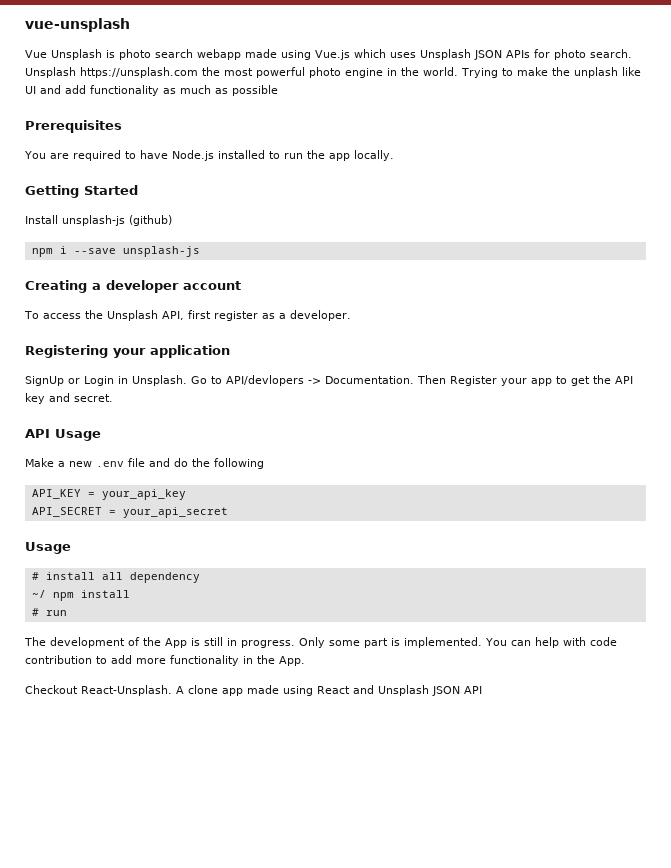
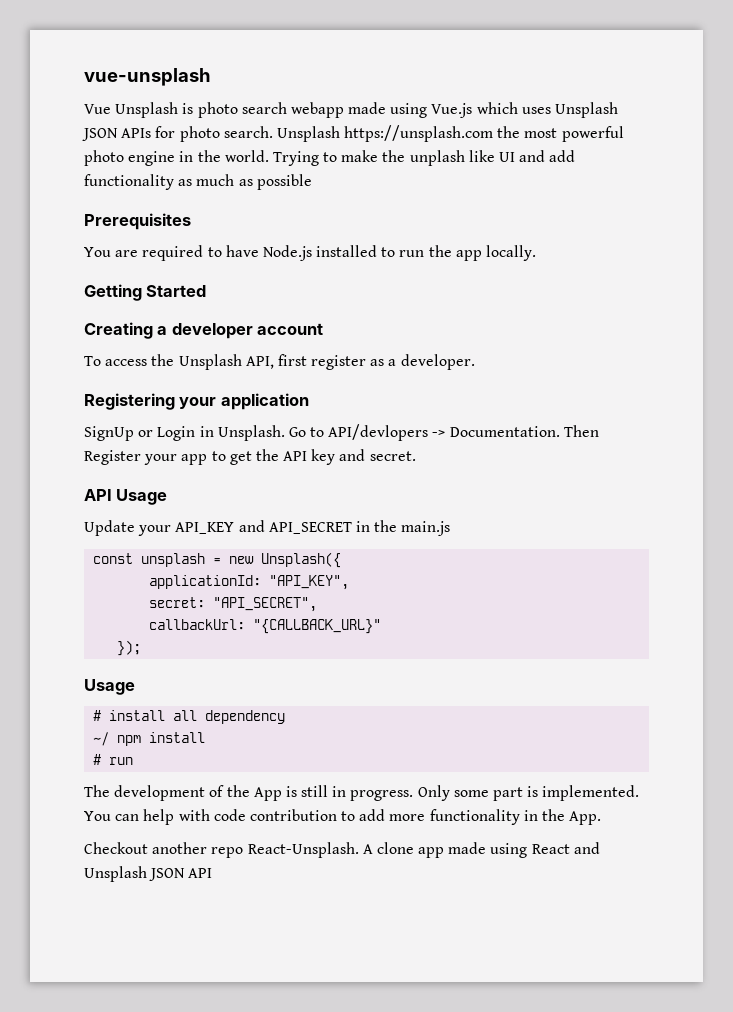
[25,215,172,226] [31,246,200,257] // Install unsplash-js (github) // npm i --save unsplash-js -> (207, 291) none
[25,458,264,469] [31,489,186,500] [31,507,228,518] Make a new .env file and do the following // API_KEY = your_api_key // API_SECRET = your_api_secret -> [84,520,451,536] [93,552,342,568] [149,575,350,590] [149,597,318,612] [149,619,382,634] [117,640,142,656] Update your API_KEY and API_SECRET in the main.js // const unsplash = new Unsplash({ // applicationId: "API_KEY", // secret: "API_SECRET", // callbackUrl: "{CALLBACK_URL}" // });
(78, 689) none -> [152,842,244,858] another repo

